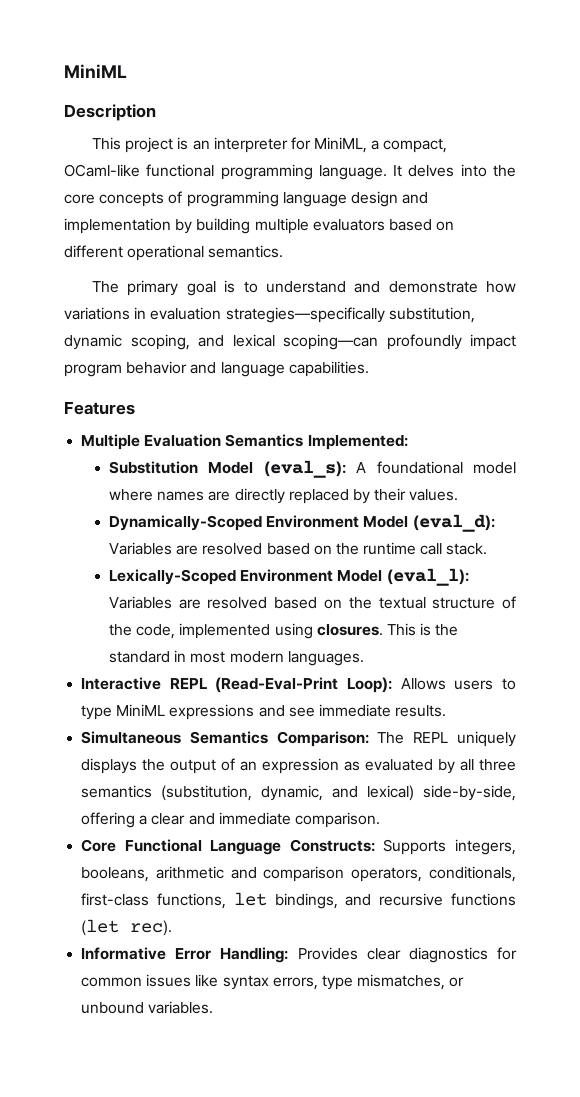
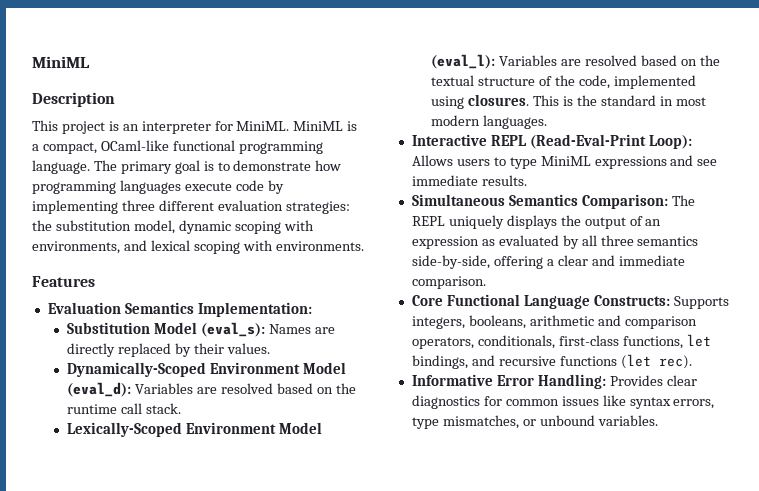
[314,137,368,153] MiniML, -> [236,121,358,131] MiniML. MiniML is
[393,164,516,177] [64,191,429,207] [64,218,455,234] [64,245,284,261] It delves into the core concepts of programming language design and implementation by building multiple evaluators based on different operational semantics. // -> (90, 167) none
[265,281,516,293] [64,307,475,323] [64,334,516,350] [64,361,369,377] understand and demonstrate how variations in evaluation strategies—specifically substitution, dynamic scoping, and lexical scoping—can profoundly impact program behavior and language capabilities. -> [233,160,342,171] [32,180,284,194] [32,200,350,214] [32,220,314,234] [32,240,364,254] demonstrate how programming languages execute code by implementing three different evaluation strategies: the substitution model, dynamic scoping with environments, and lexical scoping with environments.
[81,434,141,450] Multiple -> (95, 281) none
[307,435,408,450] Implemented: -> [197,302,312,317] Implementation:
[356,461,516,474] [108,489,205,501] A foundational model where names -> [268,324,311,334] Names
[161,785,415,801] (substitution, dynamic, and lexical) -> (699, 241) none

